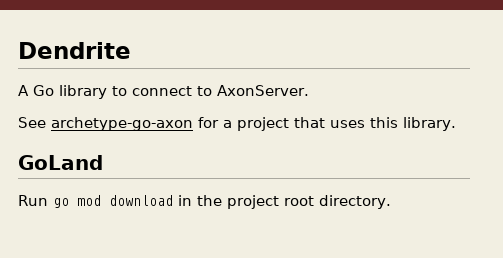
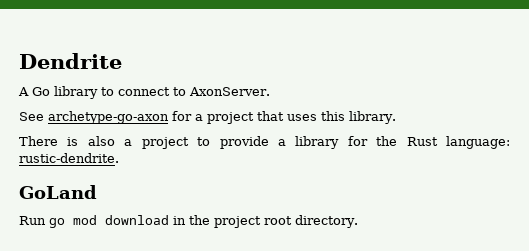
(456, 124) none -> [19,136,511,149] [19,153,119,163] // There is also a project to provide a library for the Rust language: rustic-dendrite.

